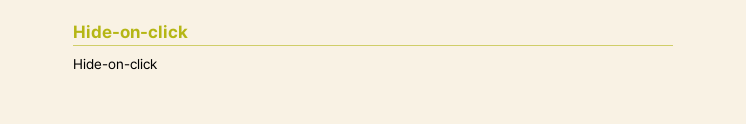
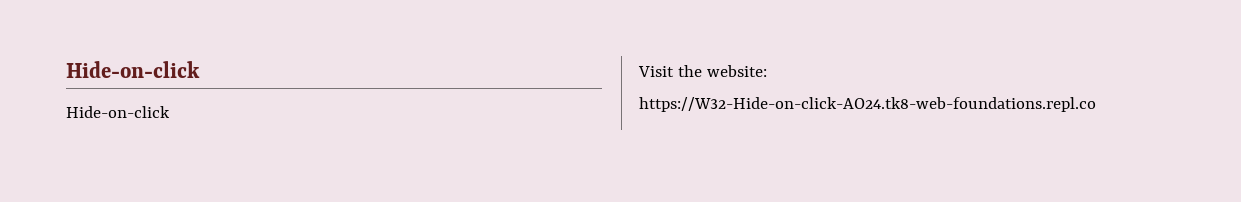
(158, 64) none -> [638,65,767,77] [639,97,1096,112] // Visit the website: https://W32-Hide-on-click-AO24.tk8-web-foundations.repl.co

